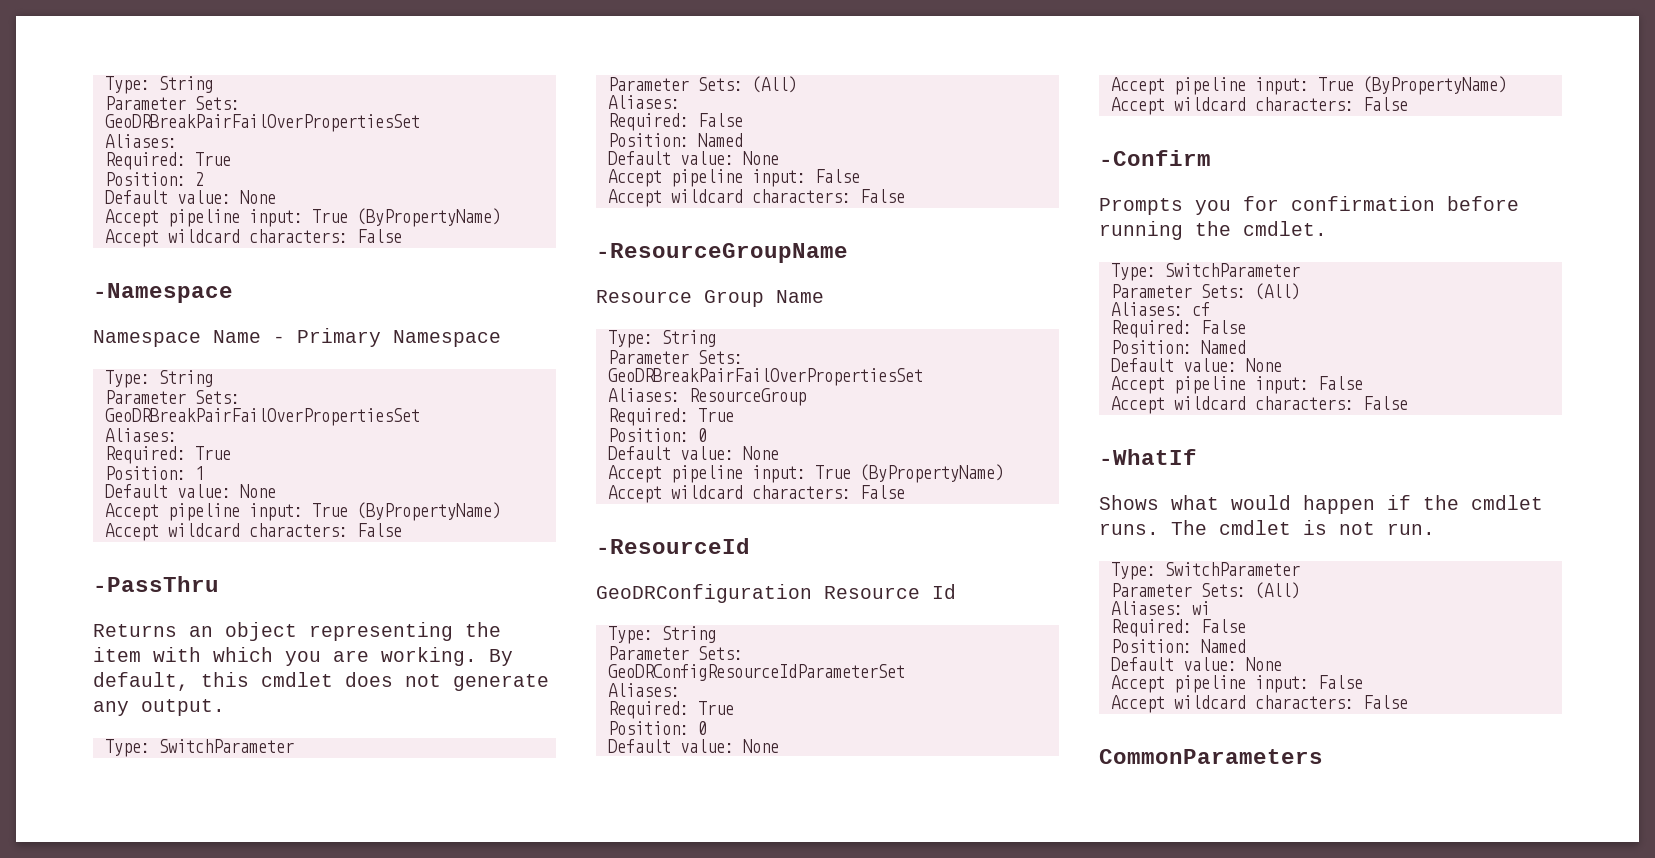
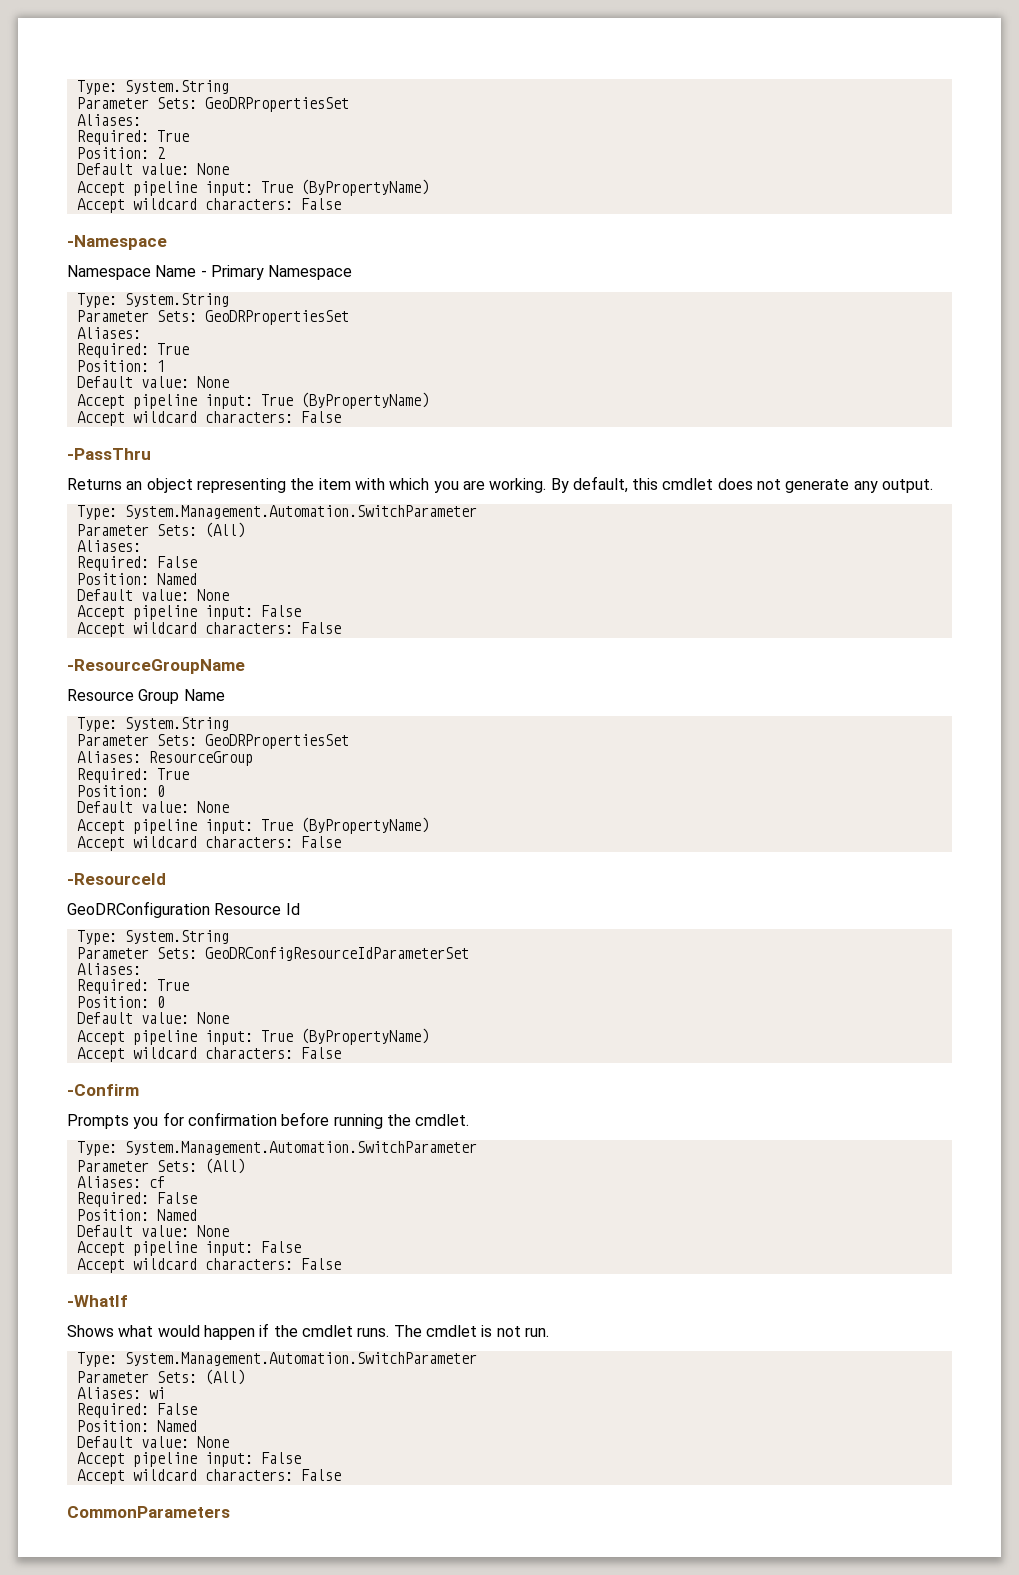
[104,76,213,94] [104,96,240,110] [104,114,420,132] Type: String // Parameter Sets: GeoDRBreakPairFailOverPropertiesSet -> [76,80,229,95] [76,97,349,112] Type: System.String // Parameter Sets: GeoDRPropertiesSet
[158,370,213,387] [104,390,240,404] [104,408,420,426] String // Parameter Sets: GeoDRBreakPairFailOverPropertiesSet -> [124,293,229,307] [76,310,349,325] System.String // Parameter Sets: GeoDRPropertiesSet
[158,739,294,753] SwitchParameter -> [124,505,477,519] System.Management.Automation.SwitchParameter
[661,330,716,347] [607,350,743,364] [607,368,923,386] String // Parameter Sets: GeoDRBreakPairFailOverPropertiesSet -> [124,717,229,731] [76,734,349,749] System.String // Parameter Sets: GeoDRPropertiesSet
[661,626,716,643] String -> [124,930,229,944] System.String
[1164,263,1300,277] SwitchParameter -> [124,1141,477,1155] System.Management.Automation.SwitchParameter
[1164,562,1300,576] SwitchParameter -> [124,1352,477,1366] System.Management.Automation.SwitchParameter

